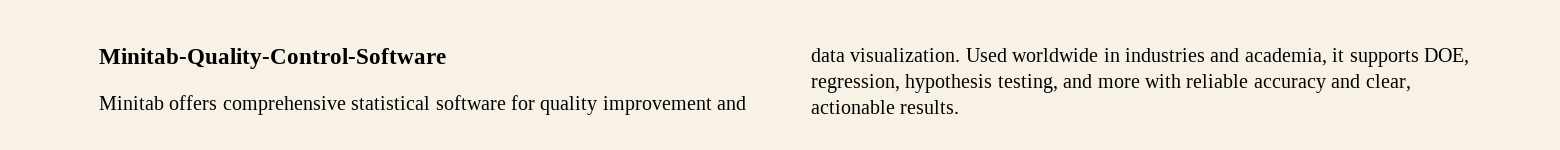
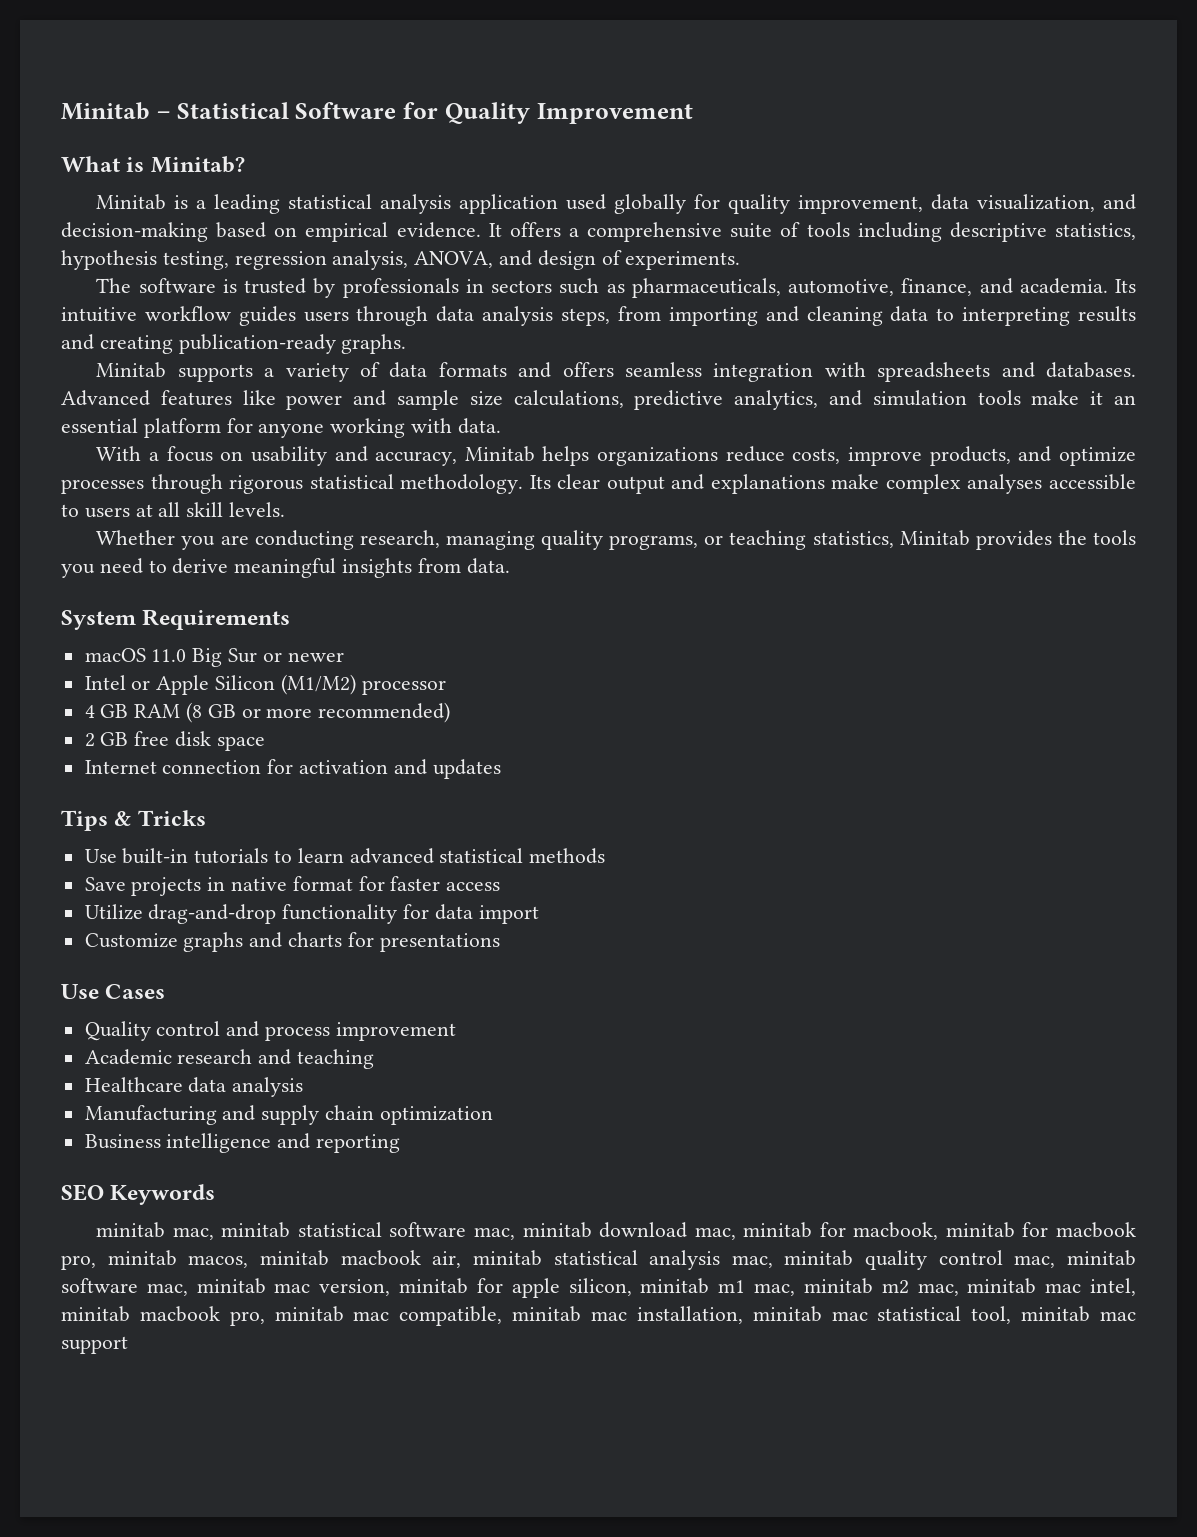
[99,48,446,69] [99,95,747,115] [811,48,1469,67] [811,74,1411,93] [811,100,960,114] Minitab-Quality-Control-Software // Minitab offers comprehensive statistical software for quality improvement and data visualization. Used worldwide in industries and academia, it supports DOE, regression, hypothesis testing, and more with reliable accuracy and clear, actionable results. -> [61,102,693,124] [61,156,245,173] [96,194,1136,214] [61,222,1136,242] [61,250,741,270] [96,278,1136,298] [61,306,1136,326] [61,334,407,354] [96,362,1136,382] [61,390,1136,410] [61,418,501,438] [96,446,1136,466] [61,474,1136,494] [61,502,286,518] [96,530,1136,550] [61,558,510,578] [61,609,291,630] [84,648,344,667] [84,674,446,695] [84,702,451,723] [84,731,265,751] [84,759,501,779] [61,810,206,831] [84,848,606,864] [84,876,501,896] [84,904,539,924] [84,932,500,952] [61,984,166,999] [84,1021,456,1041] [84,1049,375,1069] [84,1077,304,1097] [84,1105,493,1125] [84,1133,401,1153] [61,1184,216,1205] [96,1222,1136,1240] [61,1250,1136,1270] [61,1278,1137,1298] [61,1306,1137,1326] [61,1336,128,1354] Minitab – Statistical Software for Quality Improvement // What is Minitab? // Minitab is a leading statistical analysis application used globally for quality improvement, data visualization, and decision-making based on empirical evidence. It offers a comprehensive suite of tools including descriptive statistics, hypothesis testing, regression analysis, ANOVA, and design of experiments. // The software is trusted by professionals in sectors such as pharmaceuticals, automotive, finance, and academia. Its intuitive workflow guides users through data analysis steps, from importing and cleaning data to interpreting results and creating publication-ready graphs. // Minitab supports a variety of data formats and offers seamless integration with spreadsheets and databases. Advanced features like power and sample size calculations, predictive analytics, and simulation tools make it an essential platform for anyone working with data. // With a focus on usability and accuracy, Minitab helps organizations reduce costs, improve products, and optimize processes through rigorous statistical methodology. Its clear output and explanations make complex analyses accessible to users at all skill levels. // Whether you are conducting research, managing quality programs, or teaching statistics, Minitab provides the tools you need to derive meaningful insights from data. // System Requirements // macOS 11.0 Big Sur or newer // Intel or Apple Silicon (M1/M2) processor // 4 GB RAM (8 GB or more recommended) // 2 GB free disk space // Internet connection for activation and updates // Tips & Tricks // Use built-in tutorials to learn advanced statistical methods // Save projects in native format for faster access // Utilize drag-and-drop functionality for data import // Customize graphs and charts for presentations // Use Cases // Quality control and process improvement // Academic research and teaching // Healthcare data analysis // Manufacturing and supply chain optimization // Business intelligence and reporting // SEO Keywords // minitab mac, minitab statistical software mac, minitab download mac, minitab for macbook, minitab for macbook pro, minitab macos, minitab macbook air, minitab statistical analysis mac, minitab quality control mac, minitab software mac, minitab mac version, minitab for apple silicon, minitab m1 mac, minitab m2 mac, minitab mac intel, minitab macbook pro, minitab mac compatible, minitab mac installation, minitab mac statistical tool, minitab mac support

